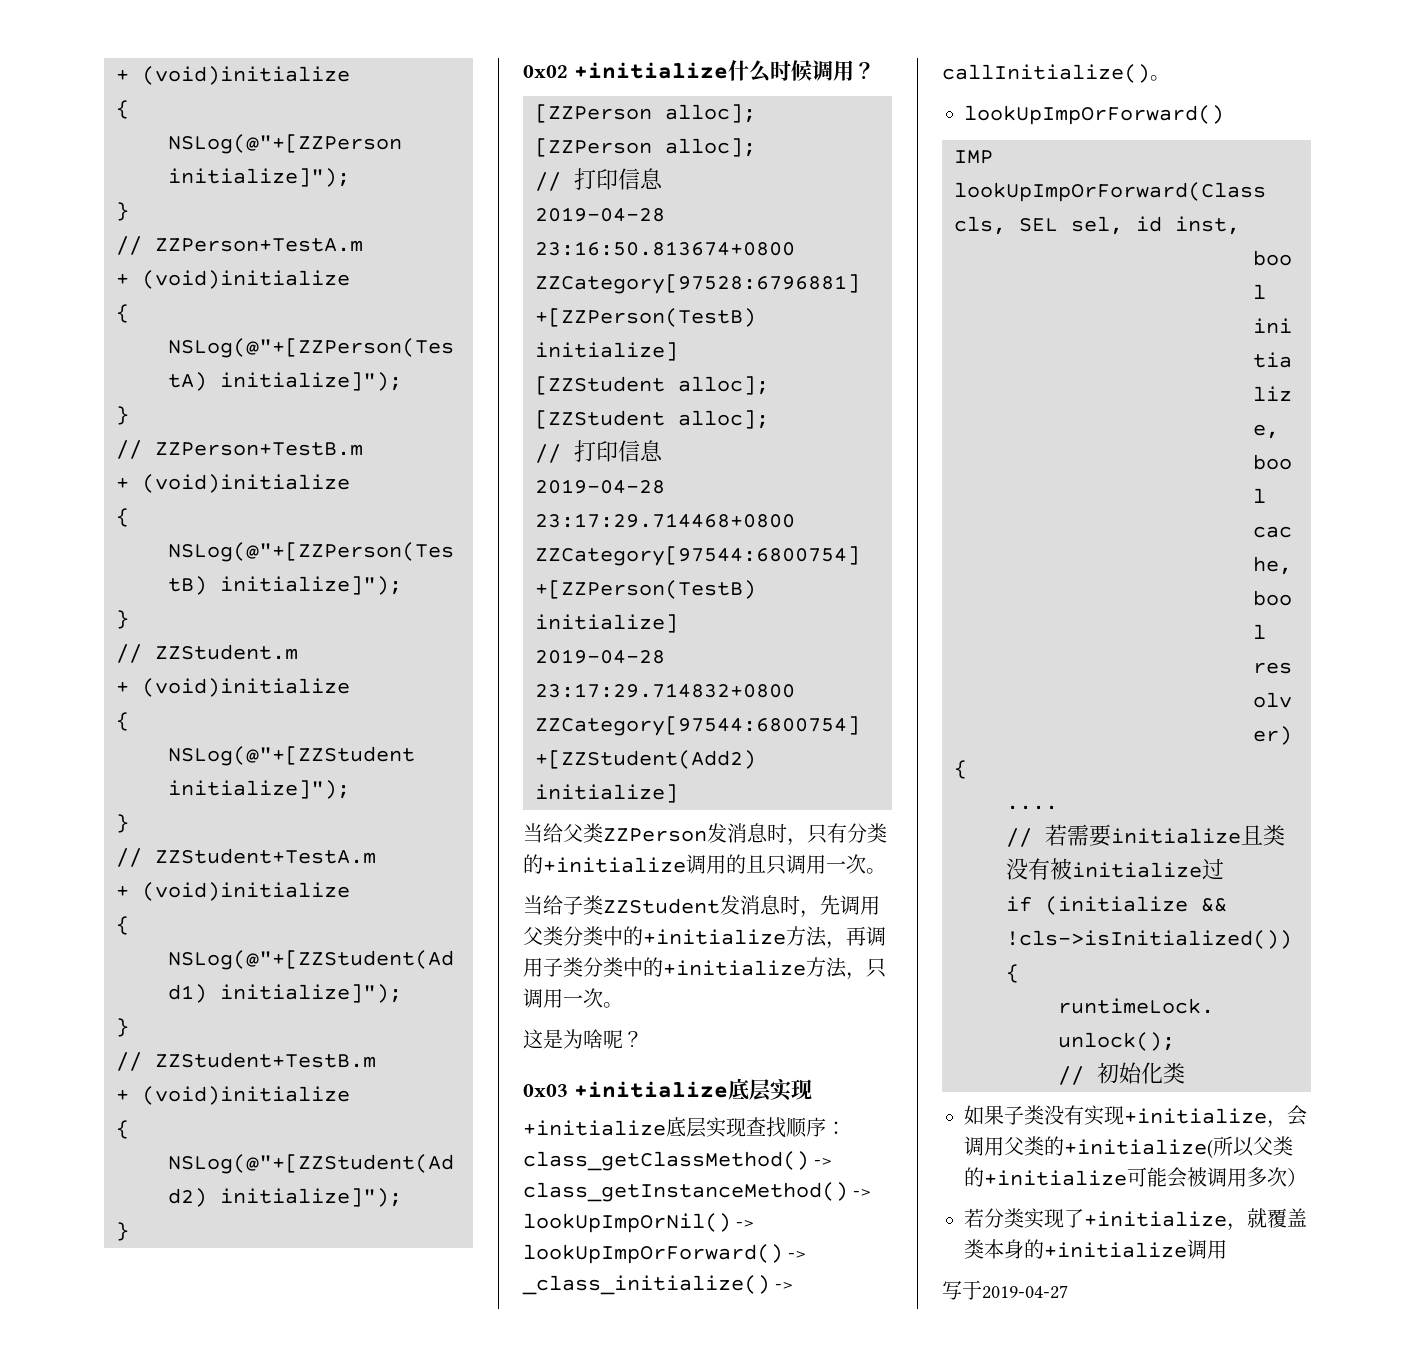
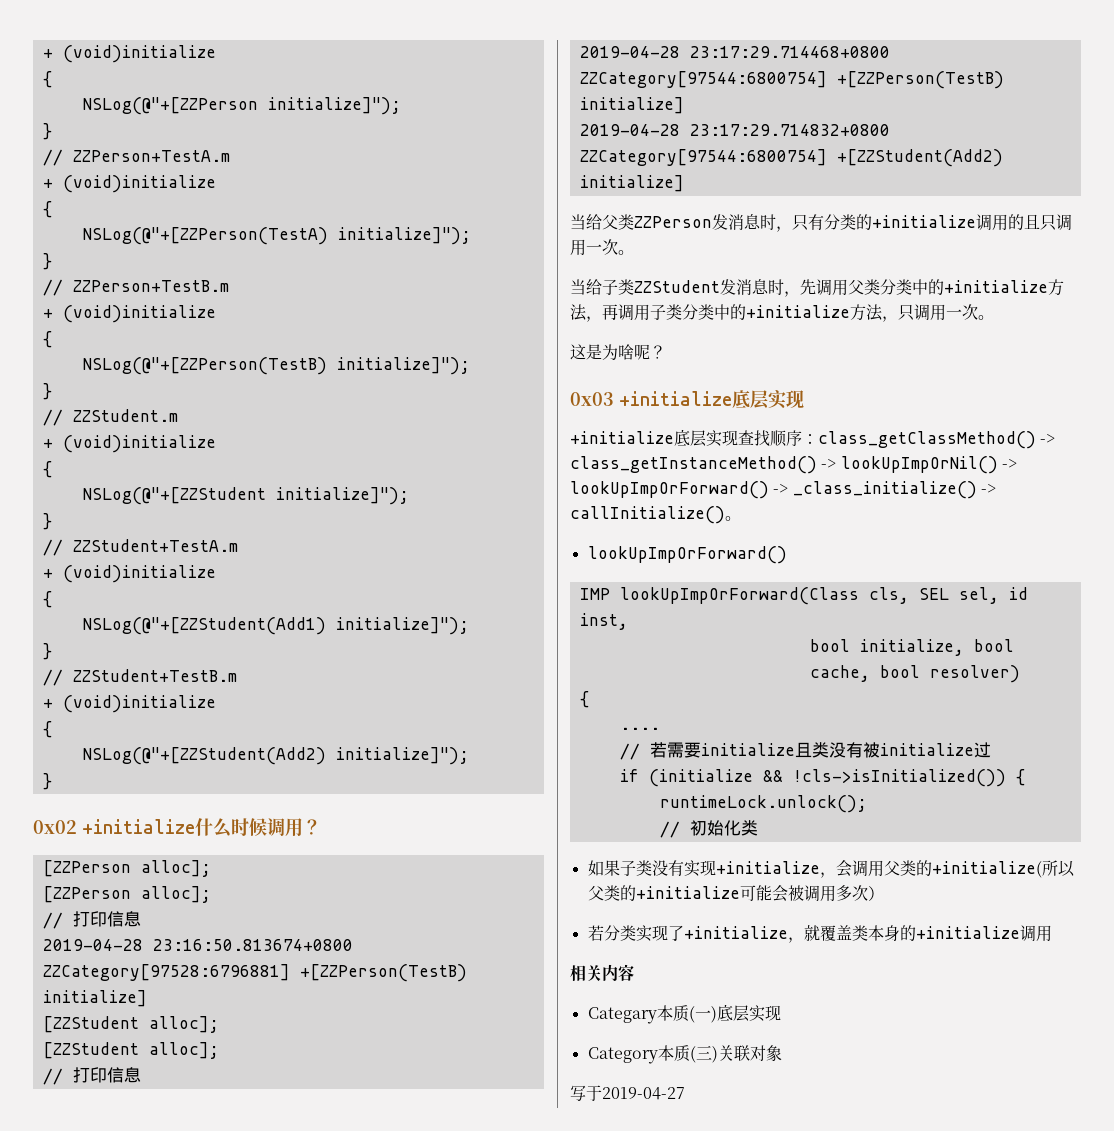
(1227, 1249) none -> [570,964,634,982] [587,1004,781,1024] [587,1045,782,1064] // 相关内容 // Categary本质(一)底层实现 // Category本质(三)关联对象

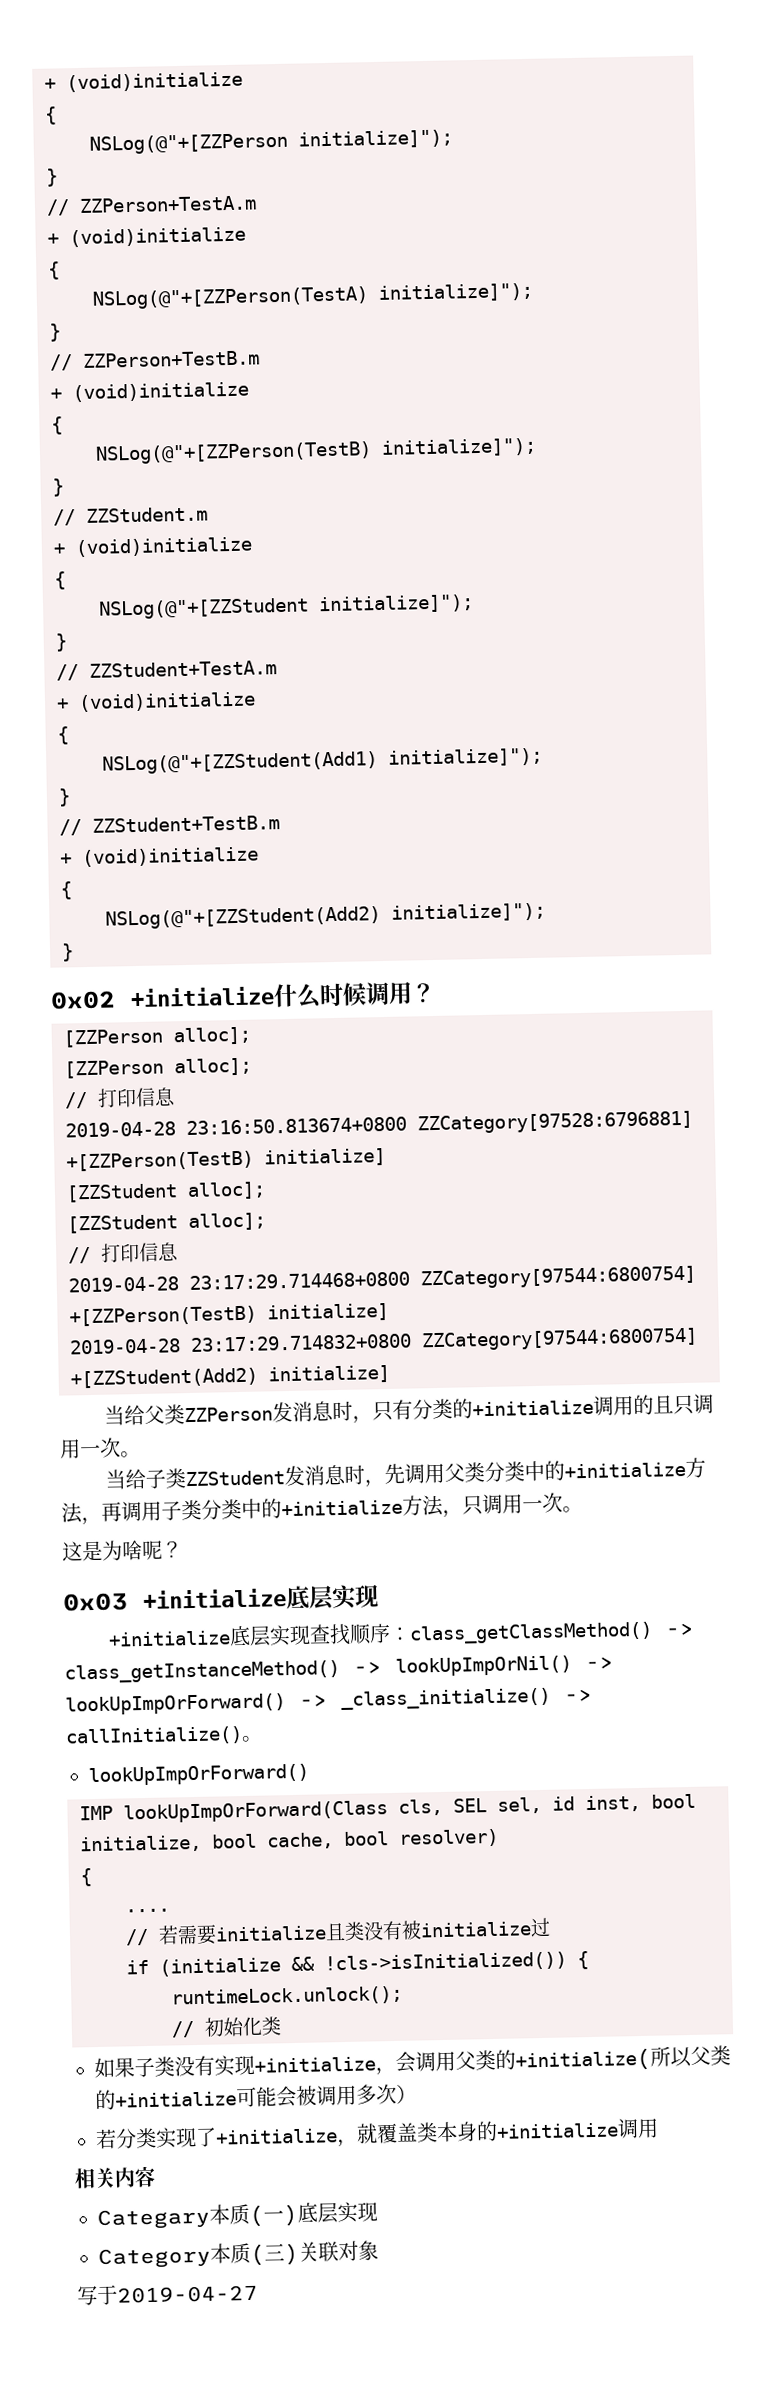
(628, 621) // -> (641, 1803) none

